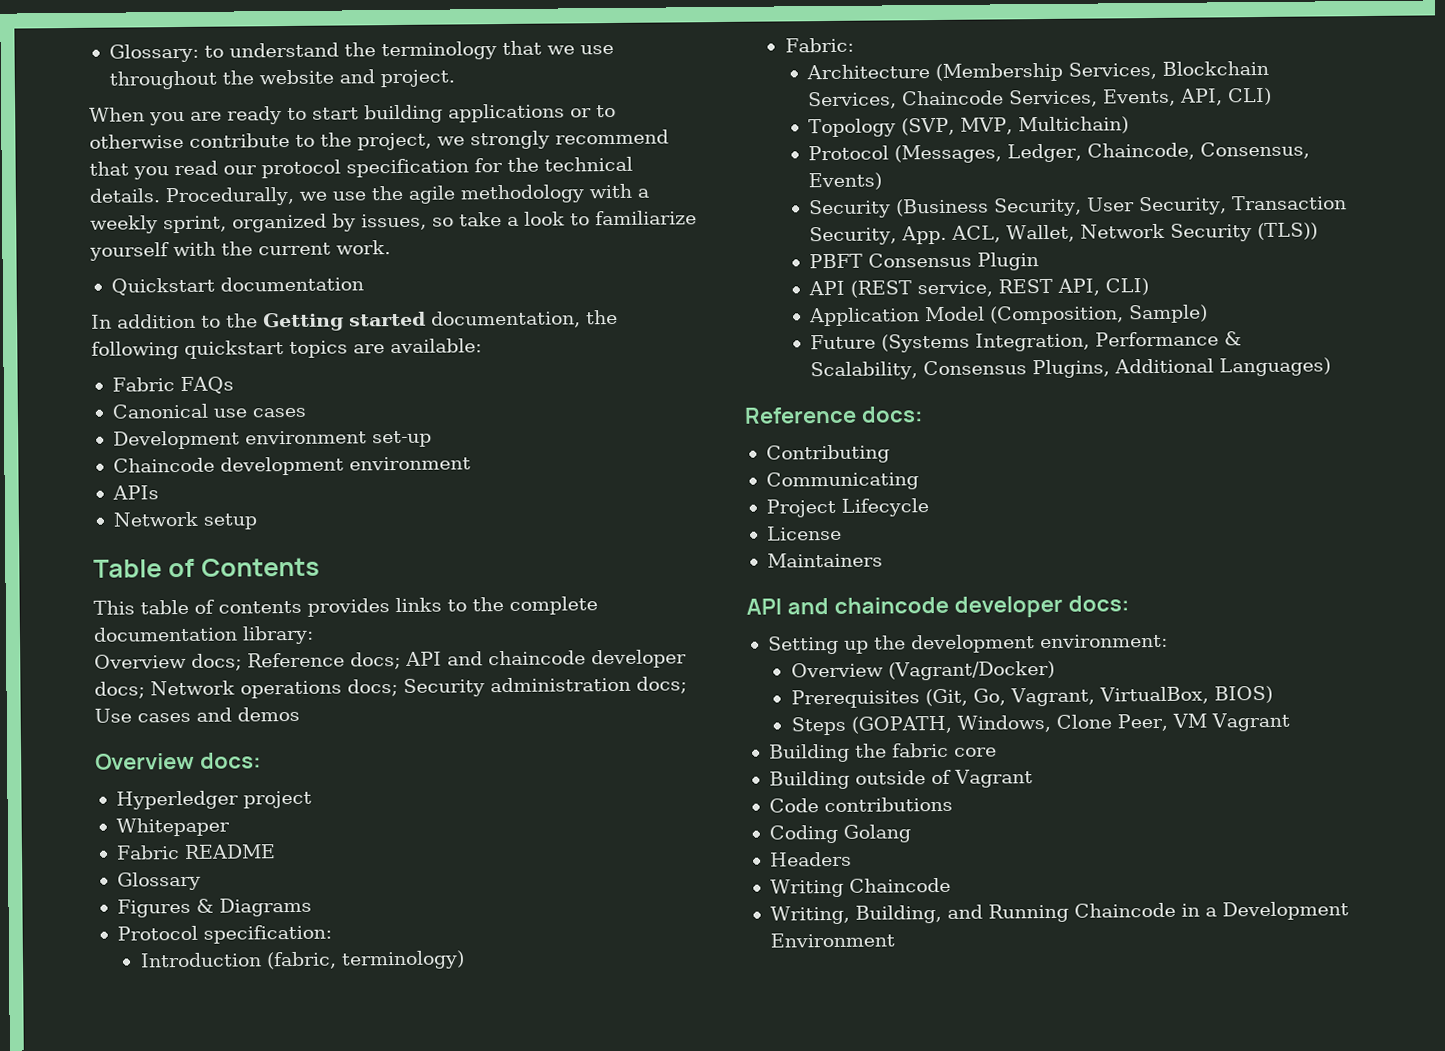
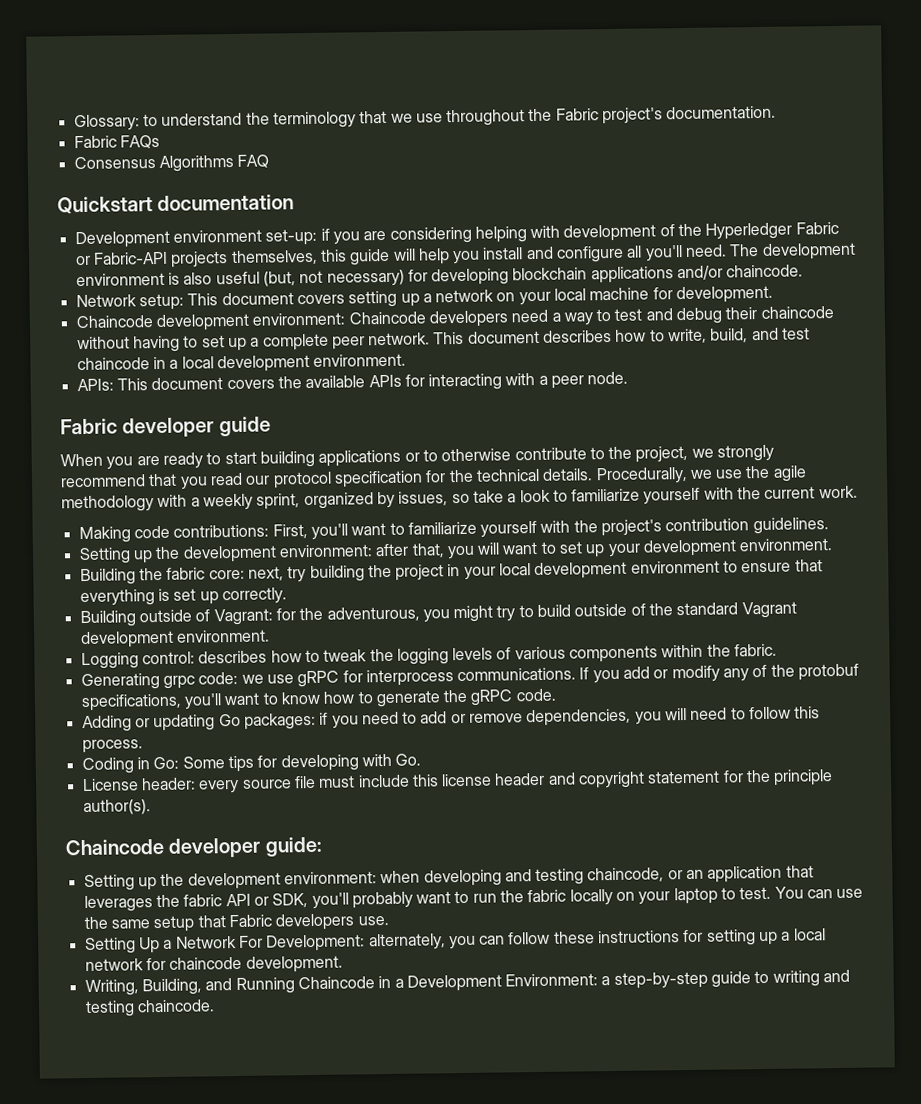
[258,69,455,88] website and project. -> [555,105,777,125] [73,134,160,149] [73,154,270,172] [57,194,295,215] [74,221,839,249] [75,242,856,268] [75,264,804,287] [75,285,774,311] [75,306,834,332] [76,327,811,353] [76,353,407,373] [76,371,629,392] [60,416,271,438] Fabric project's documentation. // Fabric FAQs // Consensus Algorithms FAQ // Quickstart documentation // Development environment set-up: if you are considering helping with development of the Hyperledger Fabric or Fabric-API projects themselves, this guide will help you install and configure all you'll need. The development environment is also useful (but, not necessary) for developing blockchain applications and/or chaincode. // Network setup: This document covers setting up a network on your local machine for development. // Chaincode development environment: Chaincode developers need a way to test and debug their chaincode without having to set up a complete peer network. This document describes how to write, build, and test chaincode in a local development environment. // APIs: This document covers the available APIs for interacting with a peer node. // Fabric developer guide
[110,276,364,296] [91,309,618,332] [91,338,482,360] [111,376,234,395] [111,403,306,419] [112,430,432,450] [112,456,471,476] [111,485,159,500] [112,511,258,530] [93,557,320,578] [93,596,598,617] [93,625,314,645] [94,649,687,671] [94,676,687,699] [94,706,300,723] [95,752,262,770] [115,790,312,810] [115,817,230,837] [115,844,276,860] [116,871,201,891] [116,897,312,918] [116,924,332,944] [139,950,465,970] [784,37,854,53] [806,60,1270,83] [807,87,1273,110] [808,116,1130,138] [808,141,1311,164] [808,172,883,191] [808,195,1348,219] [809,222,1319,246] [809,252,1040,271] [808,278,1150,298] [808,304,1209,327] [810,331,1243,353] [810,357,1332,381] [744,406,924,424] [765,444,890,464] [765,471,919,491] [765,498,929,518] [766,525,842,541] [766,552,883,568] [746,595,1130,618] [767,633,1168,655] [790,660,1055,681] [790,685,1273,709] [790,712,1291,736] [768,742,997,763] [768,769,1033,790] [768,796,953,813] [768,824,911,844] [769,851,852,867] [769,877,951,898] Quickstart documentation // In addition to the Getting started documentation, the following quickstart topics are available: // Fabric FAQs // Canonical use cases // Development environment set-up // Chaincode development environment // APIs // Network setup // Table of Contents // This table of contents provides links to the complete documentation library: // Overview docs; Reference docs; API and chaincode developer docs; Network operations docs; Security administration docs; Use cases and demos // Overview docs: // Hyperledger project // Whitepaper // Fabric README // Glossary // Figures & Diagrams // Protocol specification: // Introduction (fabric, terminology) // Fabric: // Architecture (Membership Services, Blockchain Services, Chaincode Services, Events, API, CLI) // Topology (SVP, MVP, Multichain) // Protocol (Messages, Ledger, Chaincode, Consensus, Events) // Security (Business Security, User Security, Transaction Security, App. ACL, Wallet, Network Security (TLS)) // PBFT Consensus Plugin // API (REST service, REST API, CLI) // Application Model (Composition, Sample) // Future (Systems Integration, Performance & Scalability, Consensus Plugins, Additional Languages) // Reference docs: // Contributing // Communicating // Project Lifecycle // License // Maintainers // API and chaincode developer docs: // Setting up the development environment: // Overview (Vagrant/Docker) // Prerequisites (Git, Go, Vagrant, VirtualBox, BIOS) // Steps (GOPATH, Windows, Clone Peer, VM Vagrant // Building the fabric core // Building outside of Vagrant // Code contributions // Coding Golang // Headers // Writing Chaincode -> [78,517,829,544] [78,538,834,565] [79,559,823,586] [79,587,287,607] [79,601,797,628] [80,629,270,649] [80,643,778,670] [80,663,860,691] [80,688,556,712] [81,706,821,733] [81,739,143,754] [81,753,422,775] [81,769,834,794] [82,799,151,816] [65,836,323,858] [83,865,814,892] [83,886,864,913] [83,913,389,933] [84,928,826,955] [84,955,343,973] Making code contributions: First, you'll want to familiarize yourself with the project's contribution guidelines. // Setting up the development environment: after that, you will want to set up your development environment. // Building the fabric core: next, try building the project in your local development environment to ensure that everything is set up correctly. // Building outside of Vagrant: for the adventurous, you might try to build outside of the standard Vagrant development environment. // Logging control: describes how to tweak the logging levels of various components within the fabric. // Generating grpc code: we use gRPC for interprocess communications. If you add or modify any of the protobuf specifications, you'll want to know how to generate the gRPC code. // Adding or updating Go packages: if you need to add or remove dependencies, you will need to follow this process. // Coding in Go: Some tips for developing with Go. // License header: every source file must include this license header and copyright statement for the principle author(s). // Chaincode developer guide: // Setting up the development environment: when developing and testing chaincode, or an application that leverages the fabric API or SDK, you'll probably want to run the fabric locally on your laptop to test. You can use the same setup that Fabric developers use. // Setting Up a Network For Development: alternately, you can follow these instructions for setting up a local network for chaincode development.
[769,932,895,948] Environment -> [505,969,851,990] [84,999,215,1018] Environment: a step-by-step guide to writing and testing chaincode.

